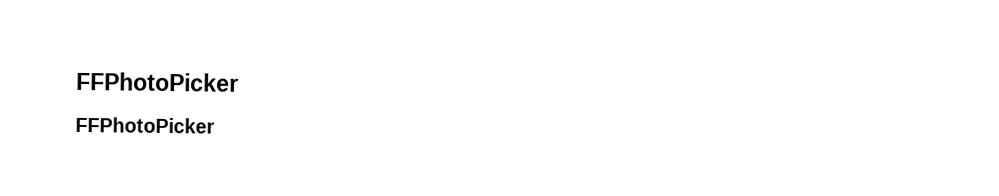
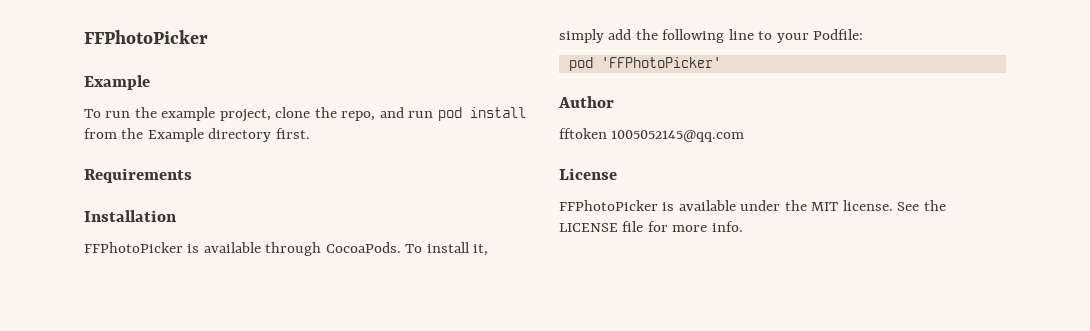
[75,116,215,134] FFPhotoPicker -> [84,75,150,90] [84,107,526,122] [84,128,310,142] [84,168,192,183] [84,210,177,222] [84,242,489,256] [559,29,864,43] [568,57,721,71] [558,96,614,108] [559,128,745,142] [559,168,617,180] [559,200,946,211] [559,221,743,232] Example // To run the example project, clone the repo, and run pod install from the Example directory first. // Requirements // Installation // FFPhotoPicker is available through CocoaPods. To install it, simply add the following line to your Podfile: // pod 'FFPhotoPicker' // Author // fftoken 1005052145@qq.com // License // FFPhotoPicker is available under the MIT license. See the LICENSE file for more info.

